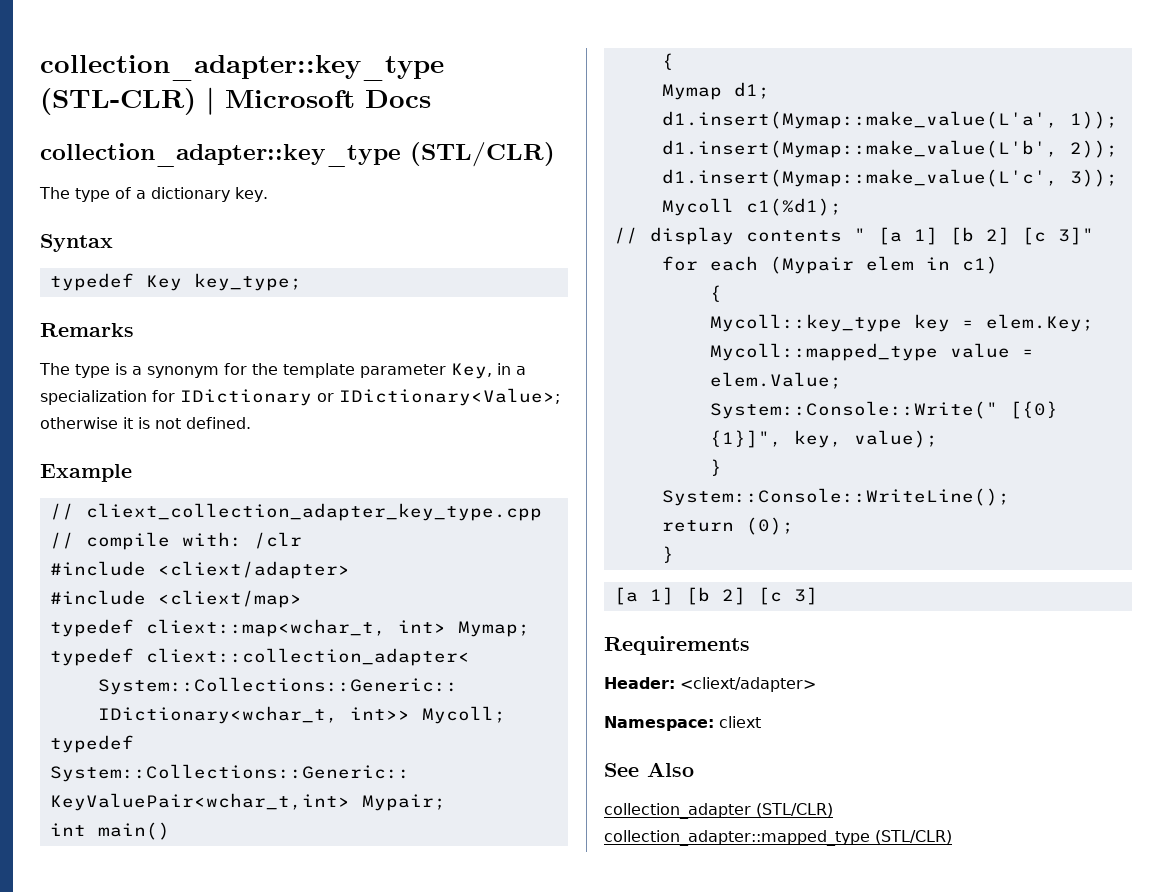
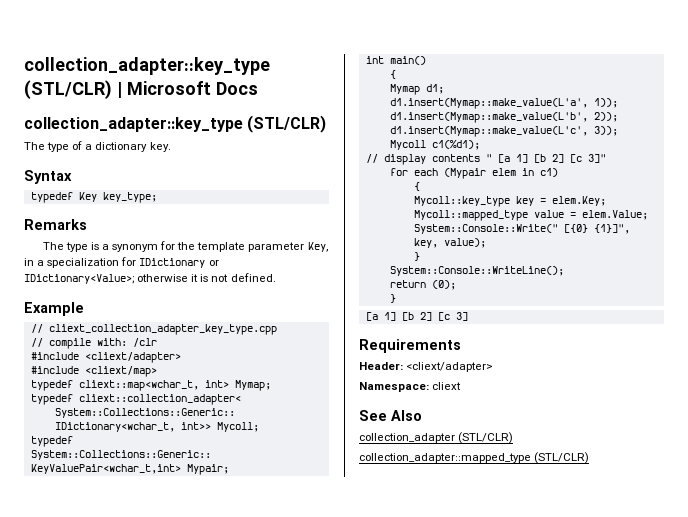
[40,55,444,81] [40,88,196,115] collection_adapter::key_type (STL-CLR) -> [24,57,270,75] [24,80,112,99] collection_adapter::key_type (STL/CLR)

